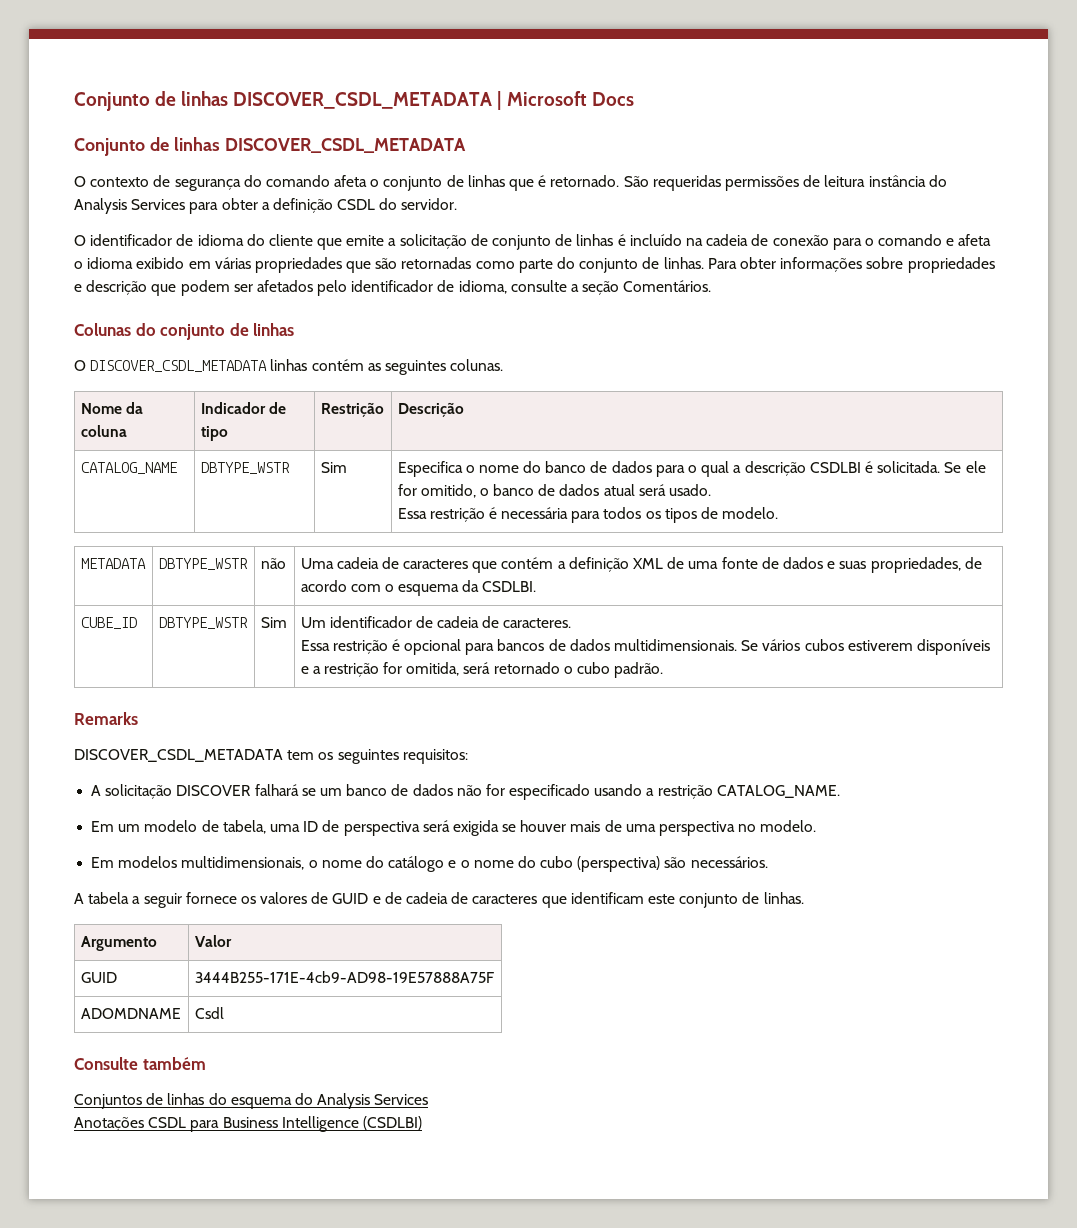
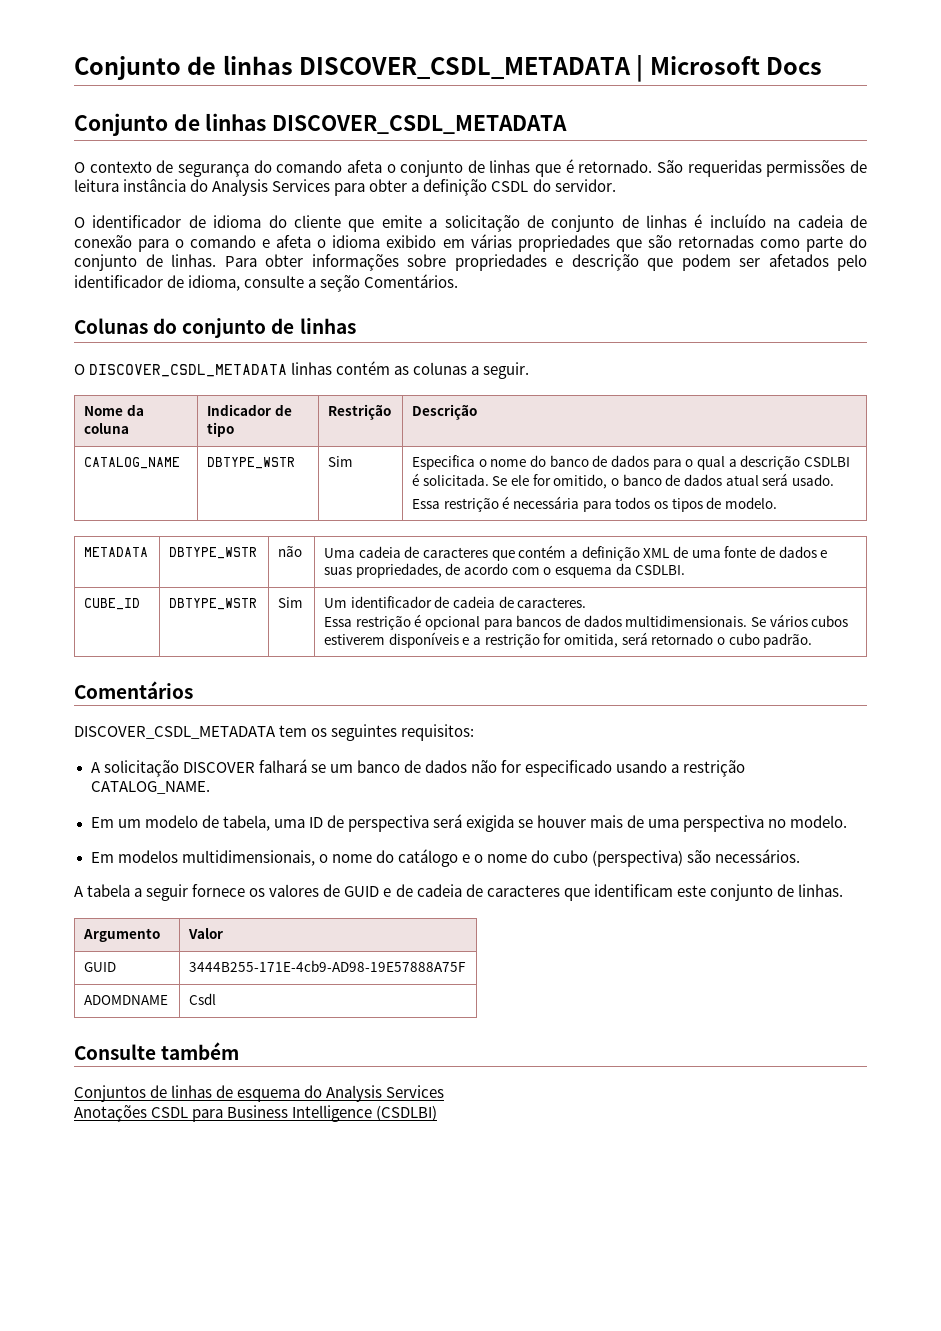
[384,359,504,375] seguintes colunas. -> [413,362,530,379] colunas a seguir.
[74,712,138,725] Remarks -> [74,681,193,699] Comentários
[208,1093,227,1105] do -> [216,1085,234,1098] de

